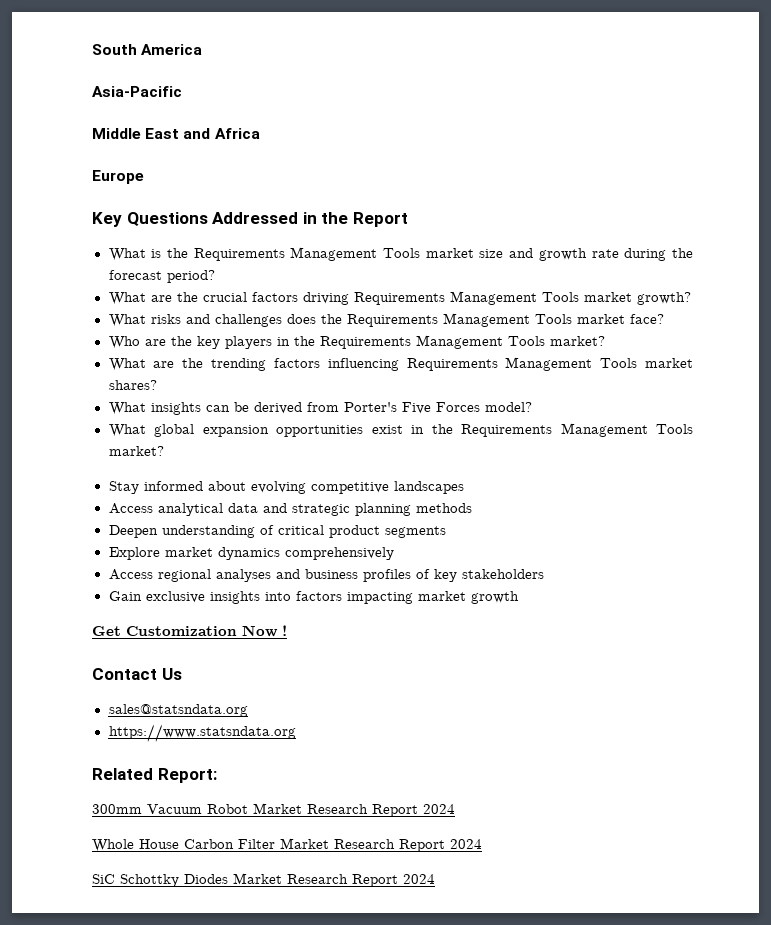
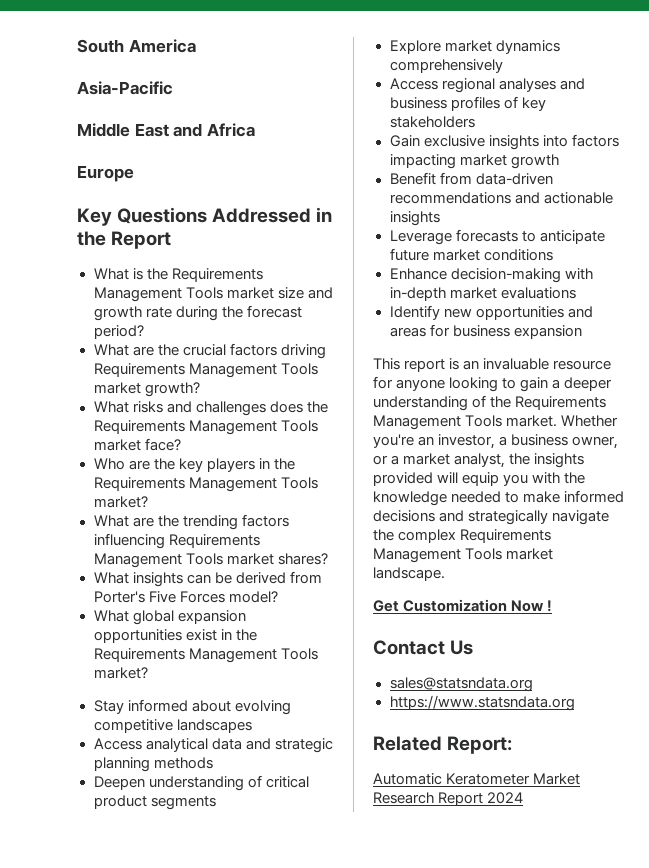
(519, 597) none -> [389,172,553,185] [389,192,613,204] [389,211,440,226] [389,229,605,245] [389,248,553,261] [389,268,593,283] [389,287,576,301] [389,305,593,320] [389,324,582,339] [373,358,612,372] [373,376,613,392] [373,395,607,411] [373,415,619,430] [373,434,619,449] [373,453,585,468] [373,472,586,486] [373,490,625,506] [373,510,610,525] [373,529,552,543] [373,548,554,563] [373,567,445,581] // Benefit from data-driven recommendations and actionable insights // Leverage forecasts to anticipate future market conditions // Enhance decision-making with in-depth market evaluations // Identify new opportunities and areas for business expansion // This report is an invaluable resource for anyone looking to gain a deeper understanding of the Requirements Management Tools market. Whether you're an investor, a business owner, or a market analyst, the insights provided will equip you with the knowledge needed to make informed decisions and strategically navigate the complex Requirements Management Tools market landscape.
[92,803,455,817] [92,838,482,852] [92,873,435,887] 300mm Vacuum Robot Market Research Report 2024 // Whole House Carbon Filter Market Research Report 2024 // SiC Schottky Diodes Market Research Report 2024 -> [373,773,581,785] [373,792,524,806] Automatic Keratometer Market Research Report 2024

